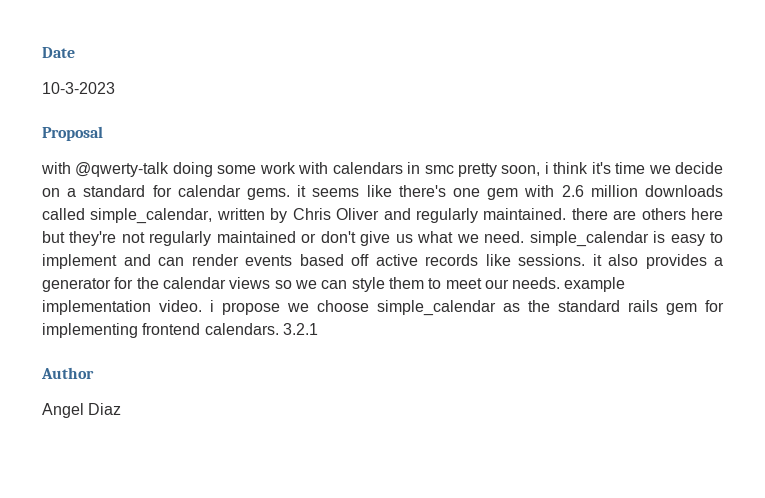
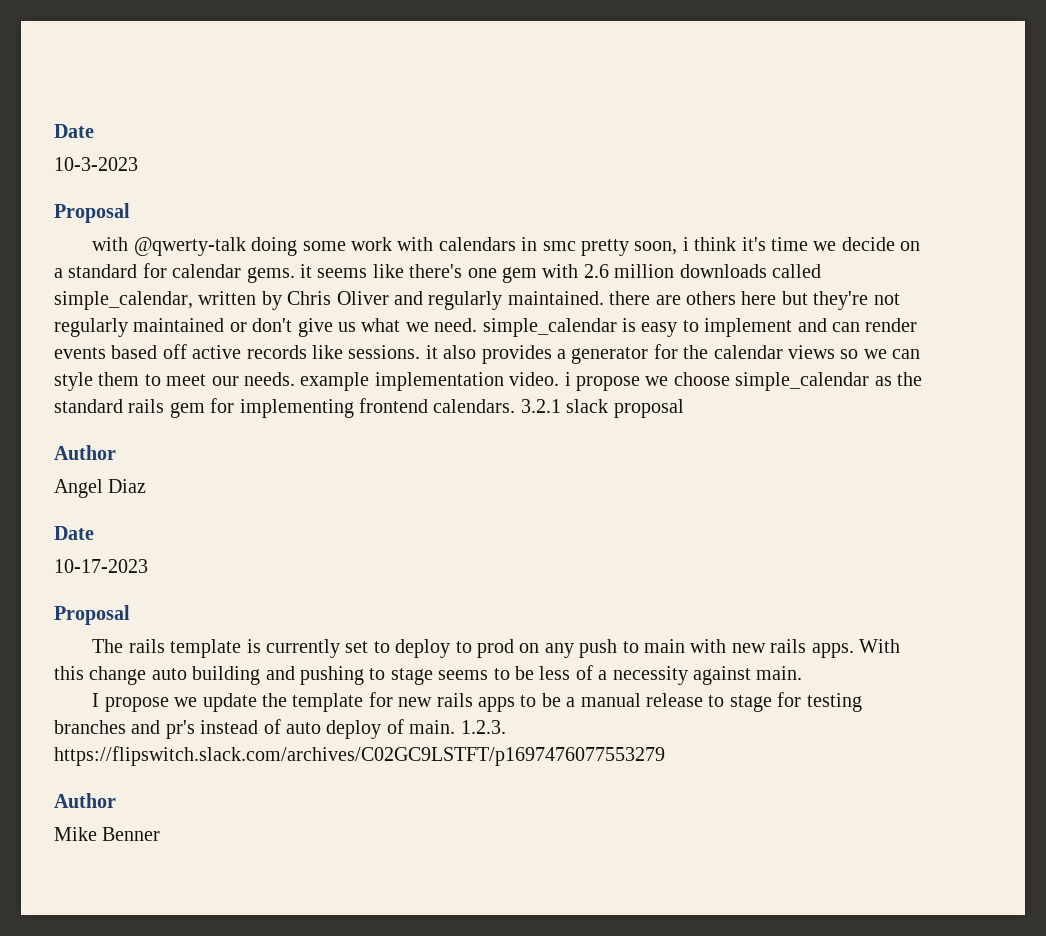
(318, 329) none -> [566,399,684,418] slack proposal
(122, 409) none -> [54,526,94,540] [54,559,148,573] [54,605,130,625] [92,639,900,658] [54,665,803,685] [92,692,862,712] [54,719,506,739] [54,746,665,766] [54,793,116,808] [54,827,161,841] // Date // 10-17-2023 // Proposal // The rails template is currently set to deploy to prod on any push to main with new rails apps. With this change auto building and pushing to stage seems to be less of a necessity against main. // I propose we update the template for new rails apps to be a manual release to stage for testing branches and pr's instead of auto deploy of main. 1.2.3. https://flipswitch.slack.com/archives/C02GC9LSTFT/p1697476077553279 // Author // Mike Benner

